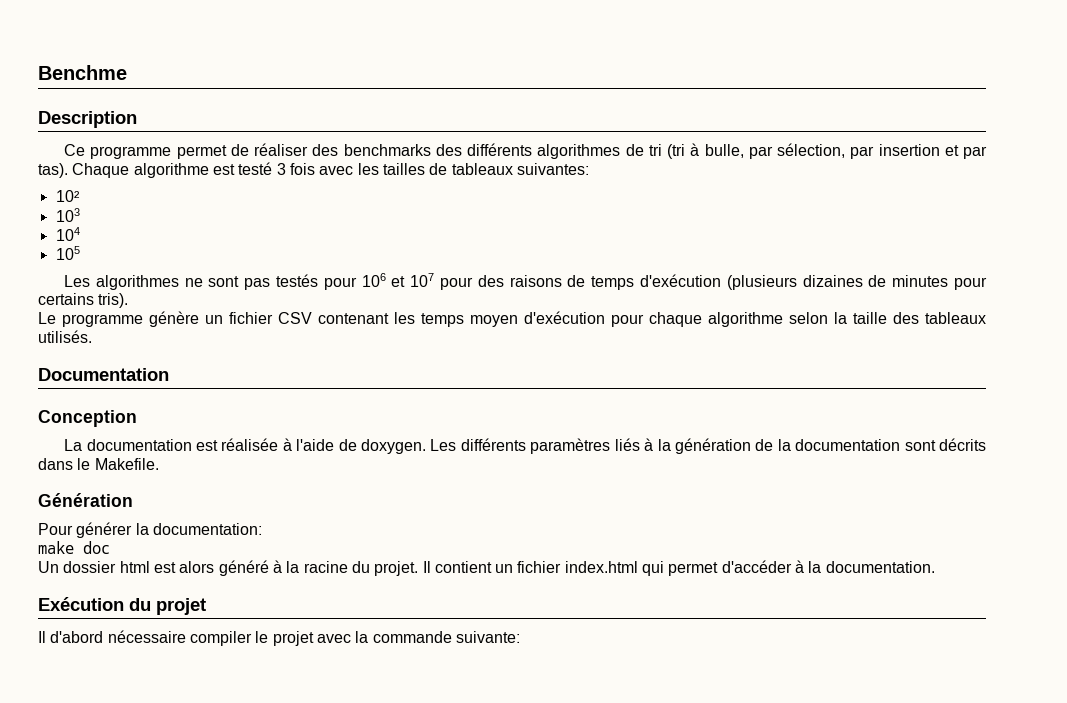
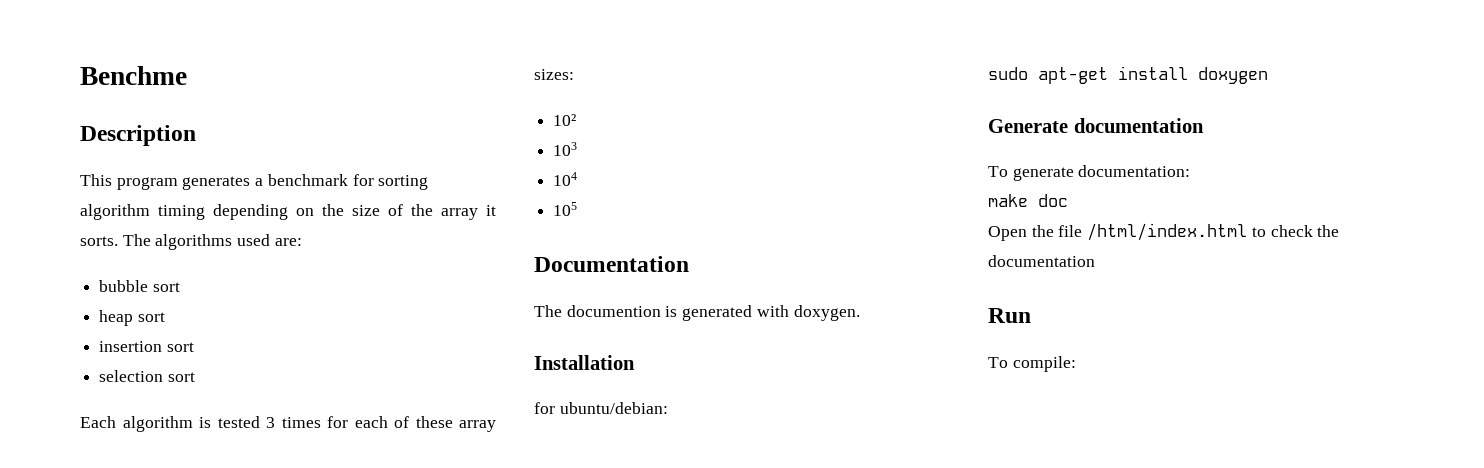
[64,143,987,159] [38,162,589,178] [55,190,80,202] [55,208,80,222] [55,227,80,241] [55,246,80,260] [64,273,988,290] [38,293,129,308] [38,311,986,327] [38,330,92,343] [38,368,169,381] [38,410,137,427] [64,438,986,454] [38,458,159,470] [38,493,133,507] [38,522,262,538] [38,541,110,554] [38,560,935,576] [38,597,206,615] [38,630,520,646] Ce programme permet de réaliser des benchmarks des différents algorithmes de tri (tri à bulle, par sélection, par insertion et par tas). Chaque algorithme est testé 3 fois avec les tailles de tableaux suivantes: // 10² // 103 // 104 // 105 // Les algorithmes ne sont pas testés pour 106 et 107 pour des raisons de temps d'exécution (plusieurs dizaines de minutes pour certains tris). // Le programme génère un fichier CSV contenant les temps moyen d'exécution pour chaque algorithme selon la taille des tableaux utilisés. // Documentation // Conception // La documentation est réalisée à l'aide de doxygen. Les différents paramètres liés à la génération de la documentation sont décrits dans le Makefile. // Génération // Pour générer la documentation: // make doc // Un dossier html est alors généré à la racine du projet. Il contient un fichier index.html qui permet d'accéder à la documentation. // Exécution du projet // Il d'abord nécessaire compiler le projet avec la commande suivante: -> [80,174,429,190] [80,204,496,220] [80,234,302,250] [99,280,180,292] [99,310,165,326] [99,341,194,352] [99,370,195,382] [80,416,496,432] [534,69,574,80] [553,114,577,126] [553,142,578,156] [553,172,578,186] [553,202,578,216] [534,256,689,272] [534,305,860,321] [534,355,635,370] [534,402,668,414] [988,66,1268,84] [988,118,1204,133] [988,165,1191,181] [988,194,1068,207] [988,223,1340,241] [988,255,1095,267] [988,308,1031,323] [988,356,1076,372] This program generates a benchmark for sorting algorithm timing depending on the size of the array it sorts. The algorithms used are: // bubble sort // heap sort // insertion sort // selection sort // Each algorithm is tested 3 times for each of these array sizes: // 10² // 103 // 104 // 105 // Documentation // The documention is generated with doxygen. // Installation // for ubuntu/debian: // sudo apt-get install doxygen // Generate documentation // To generate documentation: // make doc // Open the file /html/index.html to check the documentation // Run // To compile:

